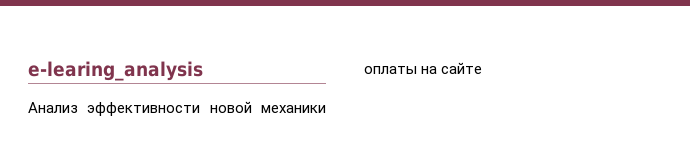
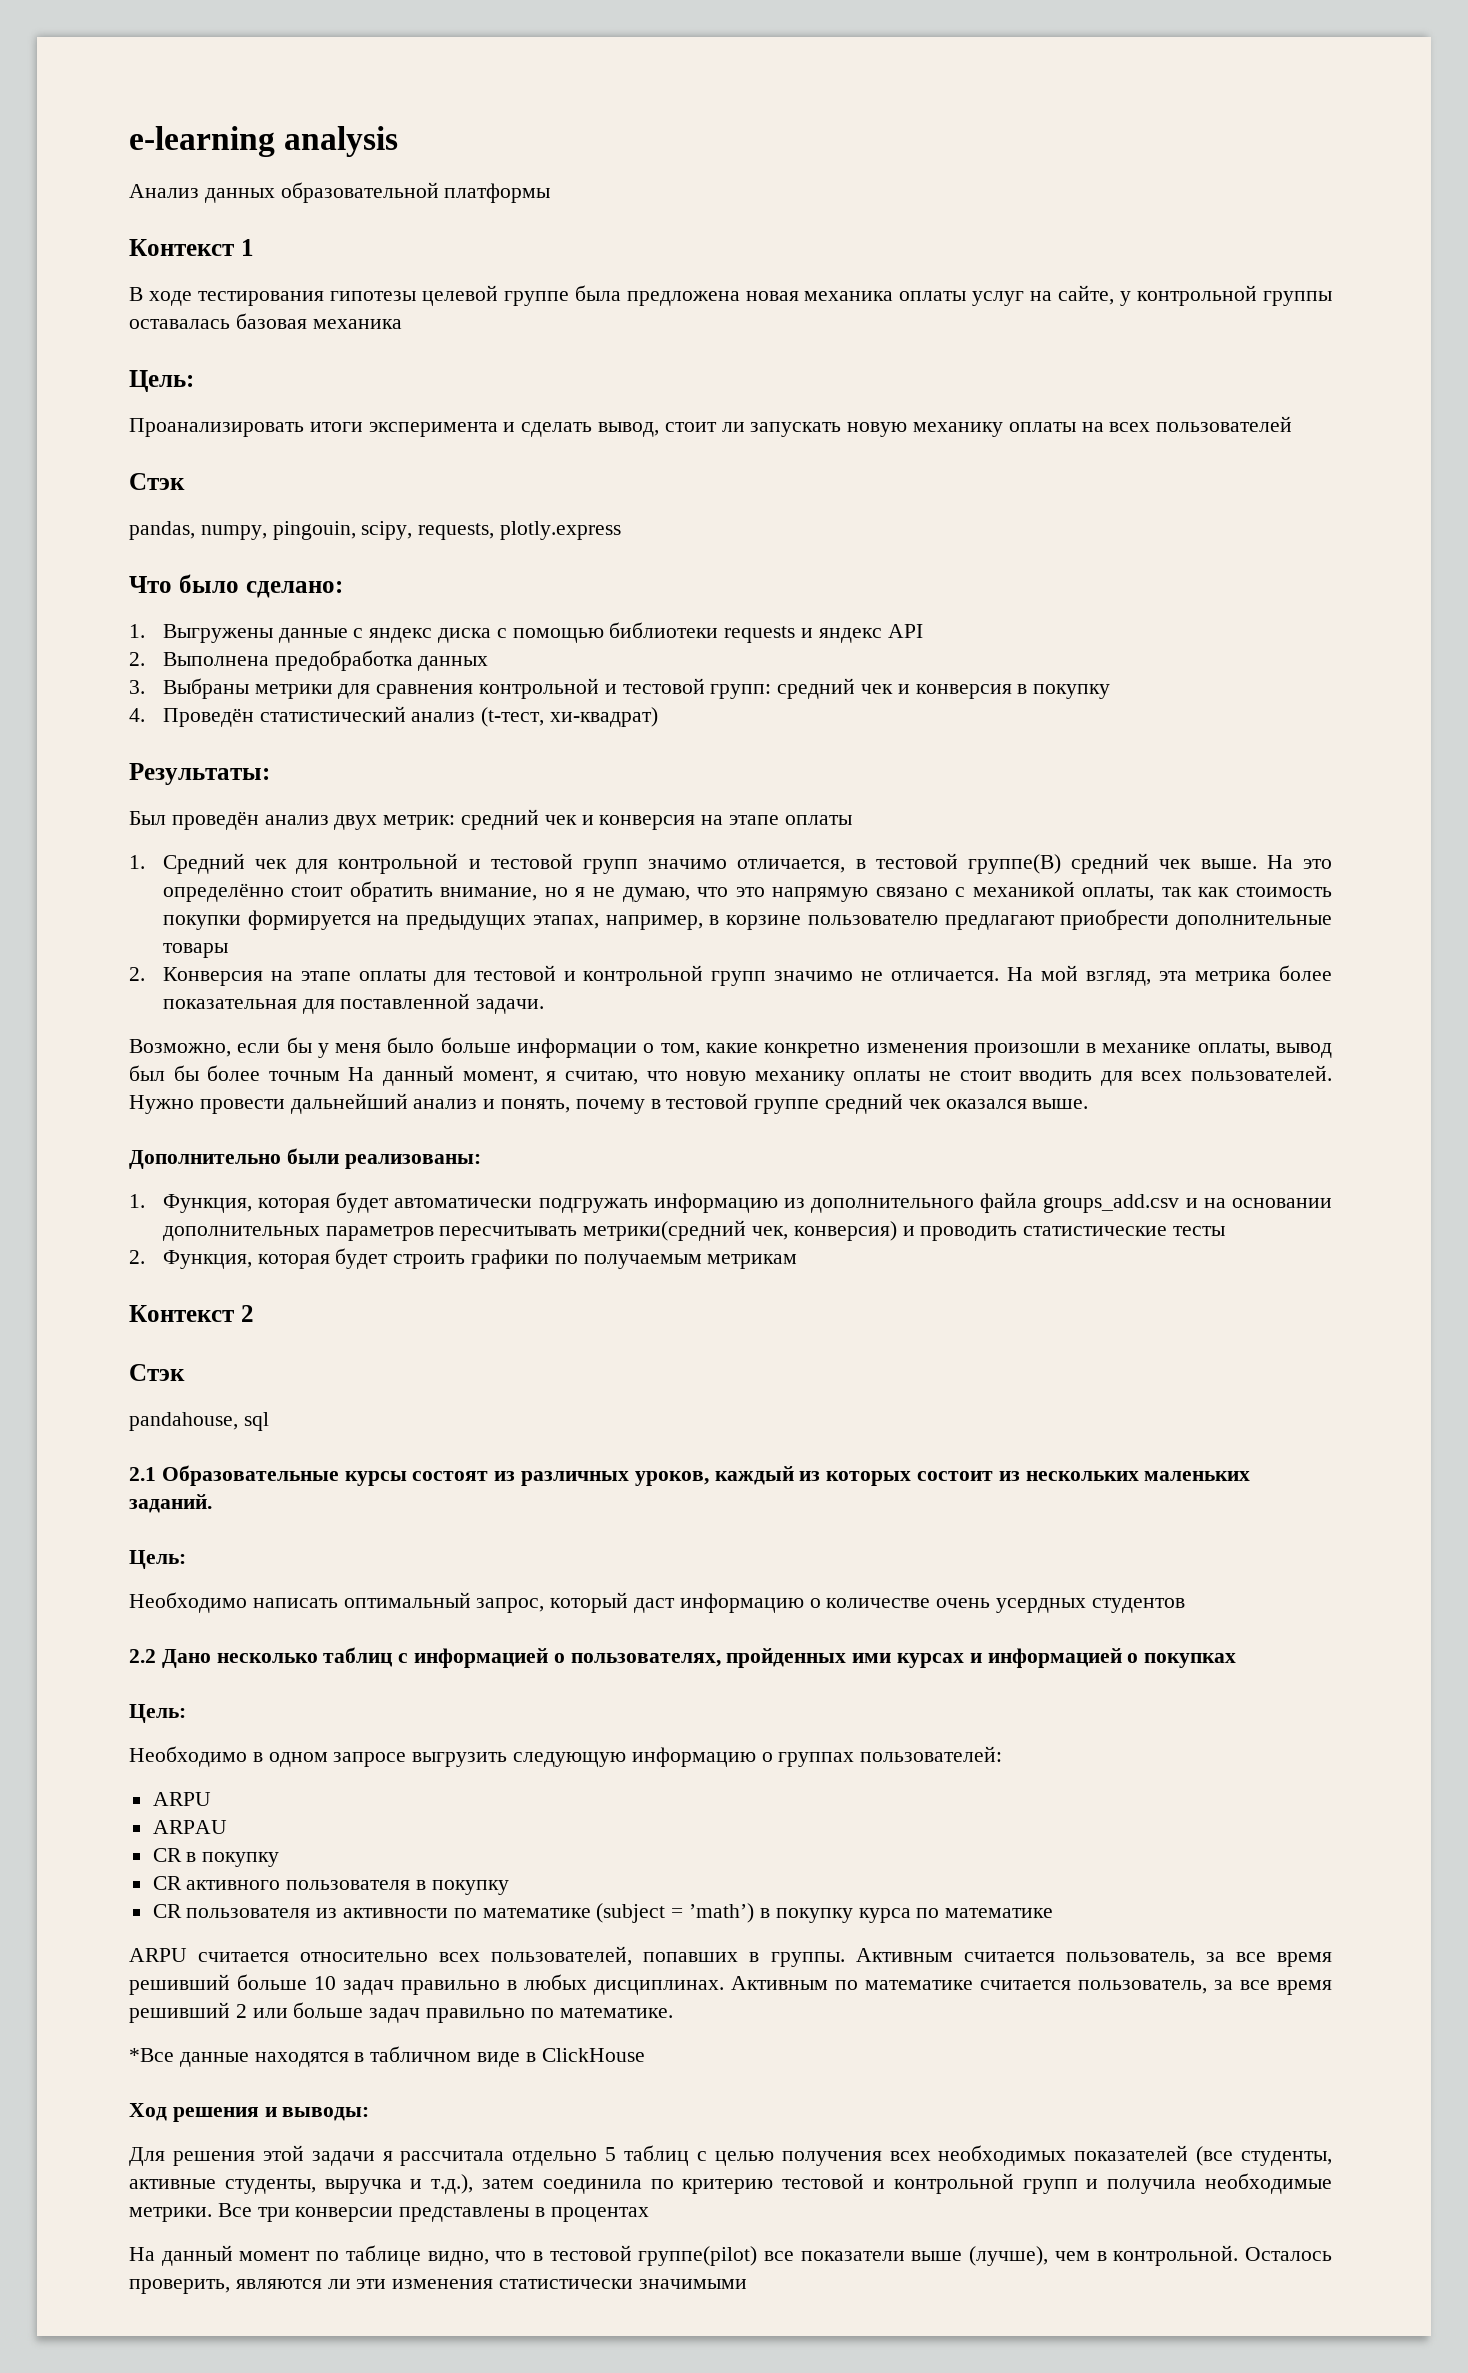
[28,61,203,81] e-learing_analysis -> [129,126,399,157] e-learning analysis
[87,101,326,116] [364,62,483,74] эффективности новой механики оплаты на сайте -> [204,182,551,203] [129,239,254,256] [129,285,1332,306] [129,313,402,329] [129,370,194,392] [129,416,1293,437] [129,473,185,490] [129,521,622,540] [129,574,343,598] [129,622,923,643] [129,650,489,671] [129,678,1111,699] [129,706,658,727] [129,763,270,785] [129,809,852,830] [129,853,1332,874] [162,881,1333,902] [162,909,1332,930] [162,943,228,958] [129,965,1333,986] [162,993,545,1014] [129,1037,1332,1058] [129,1065,1332,1086] [129,1093,1089,1114] [129,1148,481,1169] [129,1192,1333,1213] [162,1220,1226,1241] [129,1248,798,1269] [129,1305,254,1322] [129,1364,185,1381] [129,1412,269,1431] [129,1465,1251,1486] [129,1494,212,1513] [129,1550,186,1569] [129,1592,1185,1613] [129,1647,1237,1668] [129,1704,186,1723] [129,1746,1003,1767] [152,1792,211,1806] [152,1820,227,1834] [152,1848,280,1867] [152,1876,509,1895] [152,1903,1054,1923] [129,1946,1333,1967] [129,1974,1332,1995] [129,2002,673,2023] [129,2046,645,2067] [129,2103,370,2122] [129,2145,1332,2166] [129,2173,1332,2194] [129,2203,649,2222] [129,2245,1333,2266] [129,2279,747,2294] данных образовательной платформы // Контекст 1 // В ходе тестирования гипотезы целевой группе была предложена новая механика оплаты услуг на сайте, у контрольной группы оставалась базовая механика // Цель: // Проанализировать итоги эксперимента и сделать вывод, стоит ли запускать новую механику оплаты на всех пользователей // Стэк // pandas, numpy, pingouin, scipy, requests, plotly.express // Что было сделано: // 1. Выгружены данные с яндекс диска с помощью библиотеки requests и яндекс API // 2. Выполнена предобработка данных // 3. Выбраны метрики для сравнения контрольной и тестовой групп: средний чек и конверсия в покупку // 4. Проведён статистический анализ (t-тест, хи-квадрат) // Результаты: // Был проведён анализ двух метрик: средний чек и конверсия на этапе оплаты // 1. Средний чек для контрольной и тестовой групп значимо отличается, в тестовой группе(В) средний чек выше. На это определённо стоит обратить внимание, но я не думаю, что это напрямую связано с механикой оплаты, так как стоимость покупки формируется на предыдущих этапах, например, в корзине пользователю предлагают приобрести дополнительные товары // 2. Конверсия на этапе оплаты для тестовой и контрольной групп значимо не отличается. На мой взгляд, эта метрика более показательная для поставленной задачи. // Возможно, если бы у меня было больше информации о том, какие конкретно изменения произошли в механике оплаты, вывод был бы более точным На данный момент, я считаю, что новую механику оплаты не стоит вводить для всех пользователей. Нужно провести дальнейший анализ и понять, почему в тестовой группе средний чек оказался выше. // Дополнительно были реализованы: // 1. Функция, которая будет автоматически подгружать информацию из дополнительного файла groups_add.csv и на основании дополнительных параметров пересчитывать метрики(средний чек, конверсия) и проводить статистические тесты // 2. Функция, которая будет строить графики по получаемым метрикам // Контекст 2 // Стэк // pandahouse, sql // 2.1 Образовательные курсы состоят из различных уроков, каждый из которых состоит из нескольких маленьких заданий. // Цель: // Необходимо написать оптимальный запрос, который даст информацию о количестве очень усердных студентов // 2.2 Дано несколько таблиц с информацией о пользователях, пройденных ими курсах и информацией о покупках // Цель: // Необходимо в одном запросе выгрузить следующую информацию о группах пользователей: // ARPU // ARPAU // CR в покупку // СR активного пользователя в покупку // CR пользователя из активности по математике (subject = ’math’) в покупку курса по математике // ARPU считается относительно всех пользователей, попавших в группы. Активным считается пользователь, за все время решивший больше 10 задач правильно в любых дисциплинах. Активным по математике считается пользователь, за все время решивший 2 или больше задач правильно по математике. // *Все данные находятся в табличном виде в ClickHouse // Ход решения и выводы: // Для решения этой задачи я рассчитала отдельно 5 таблиц с целью получения всех необходимых показателей (все студенты, активные студенты, выручка и т.д.), затем соединила по критерию тестовой и контрольной групп и получила необходимые метрики. Все три конверсии представлены в процентах // На данный момент по таблице видно, что в тестовой группе(pilot) все показатели выше (лучше), чем в контрольной. Осталось проверить, являются ли эти изменения статистически значимыми

